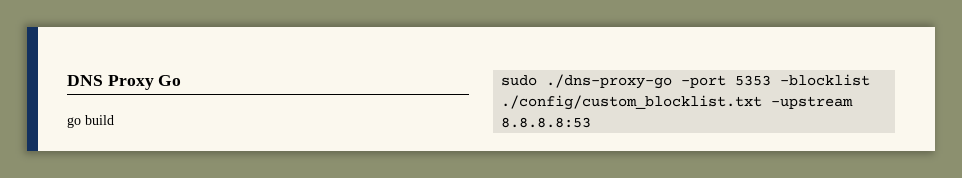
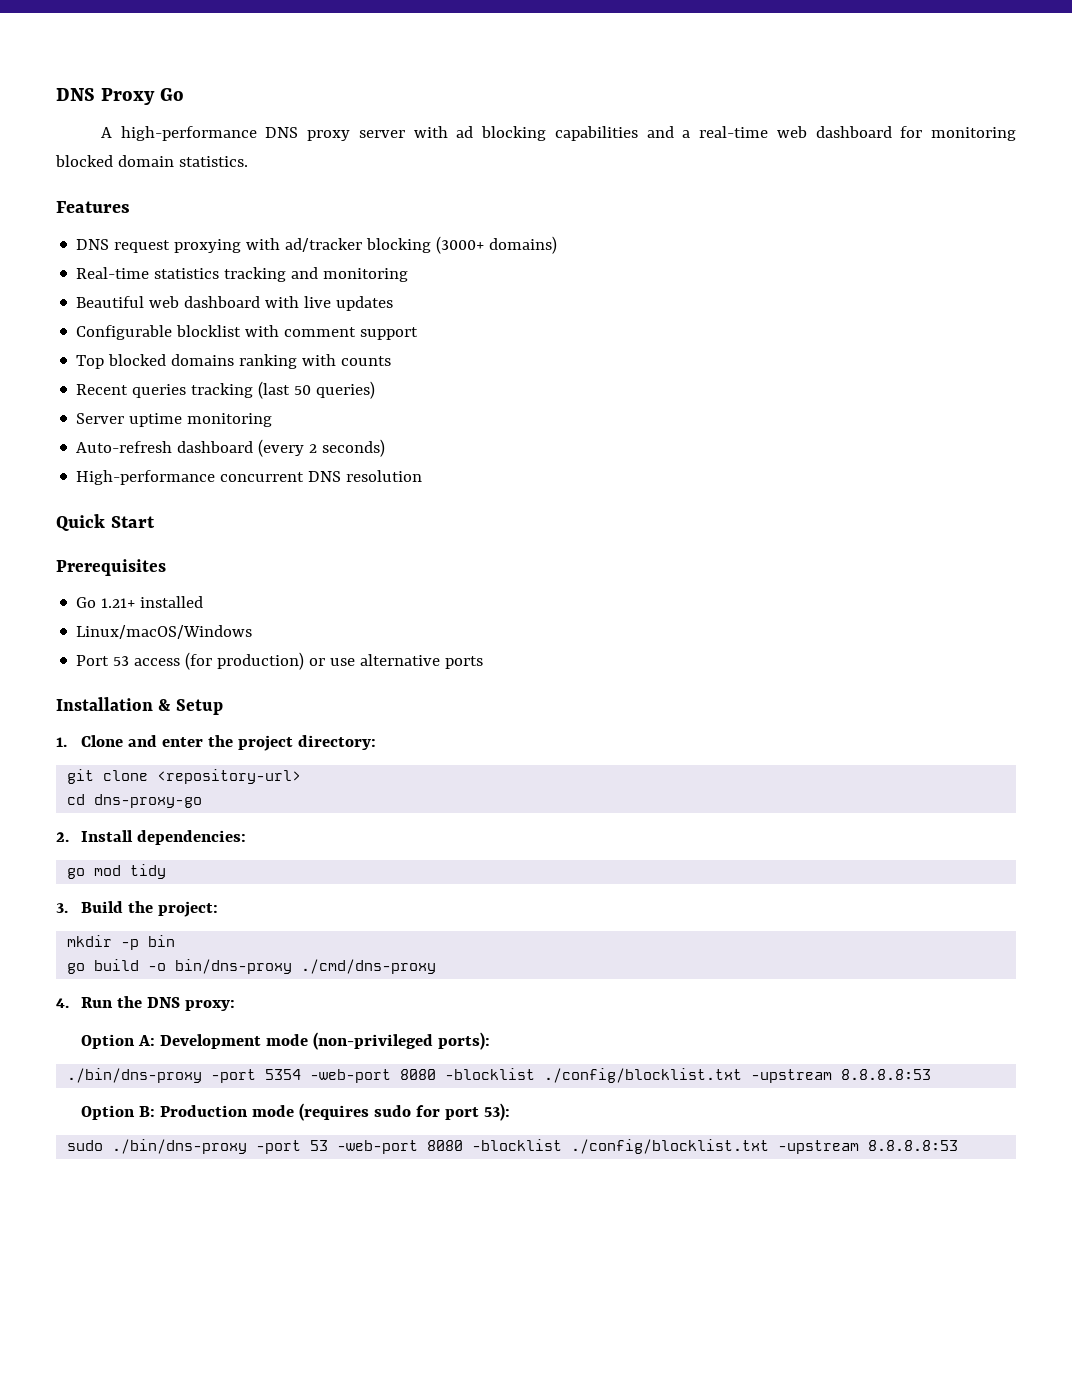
[67,115,114,128] [501,74,871,89] [501,95,763,110] go build // sudo ./dns-proxy-go -port 5353 -blocklist ./config/custom_blocklist.txt -> [101,126,1016,141] [55,155,248,167] [56,201,130,213] [76,236,558,254] [76,267,409,282] [76,296,394,311] [76,325,419,340] [76,354,392,369] [76,381,376,399] [76,413,273,427] [76,439,386,457] [76,470,423,485] [56,514,155,531] [56,559,166,576] [76,596,204,608] [76,625,253,639] [76,652,484,670] [56,697,223,715] [56,735,376,751] [67,769,302,784] [67,794,203,808] [56,830,246,845] [67,864,167,879] [56,901,218,917] [67,935,176,950] [67,959,437,974] [56,996,235,1011] [80,1032,490,1050] [67,1068,932,1083] [80,1103,510,1121] [67,1139,770,1154] A high-performance DNS proxy server with ad blocking capabilities and a real-time web dashboard for monitoring blocked domain statistics. // Features // DNS request proxying with ad/tracker blocking (3000+ domains) // Real-time statistics tracking and monitoring // Beautiful web dashboard with live updates // Configurable blocklist with comment support // Top blocked domains ranking with counts // Recent queries tracking (last 50 queries) // Server uptime monitoring // Auto-refresh dashboard (every 2 seconds) // High-performance concurrent DNS resolution // Quick Start // Prerequisites // Go 1.21+ installed // Linux/macOS/Windows // Port 53 access (for production) or use alternative ports // Installation & Setup // 1. Clone and enter the project directory: // git clone <repository-url> // cd dns-proxy-go // 2. Install dependencies: // go mod tidy // 3. Build the project: // mkdir -p bin // go build -o bin/dns-proxy ./cmd/dns-proxy // 4. Run the DNS proxy: // Option A: Development mode (non-privileged ports): // ./bin/dns-proxy -port 5354 -web-port 8080 -blocklist ./config/blocklist.txt -upstream 8.8.8.8:53 // Option B: Production mode (requires sudo for port 53): // sudo ./bin/dns-proxy -port 53 -web-port 8080 -blocklist ./config/blocklist.txt

